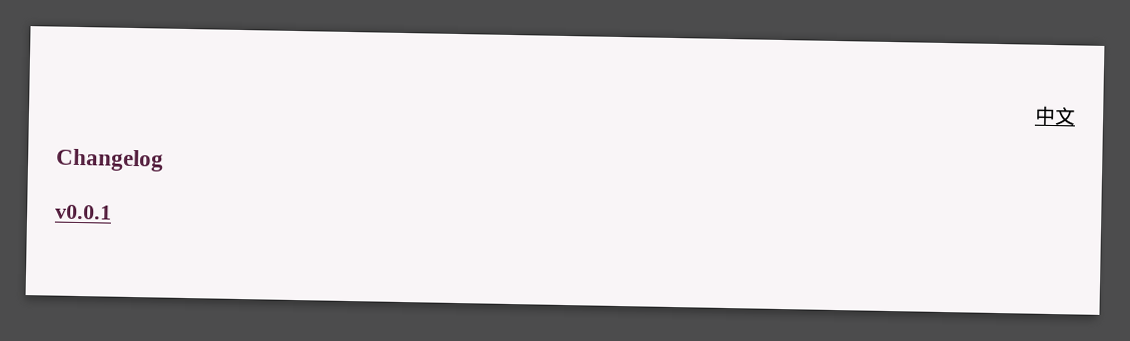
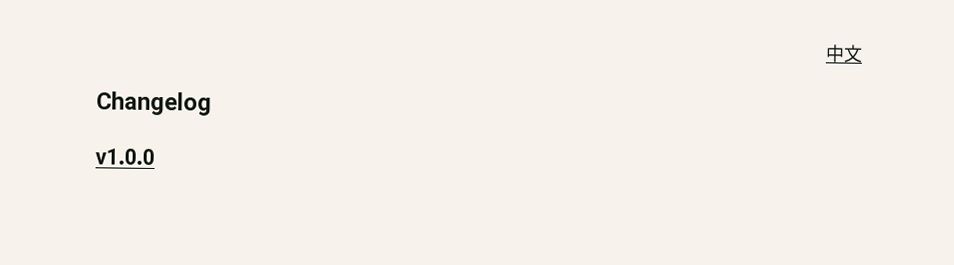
[55,204,112,220] v0.0.1 -> [95,148,155,166] v1.0.0

